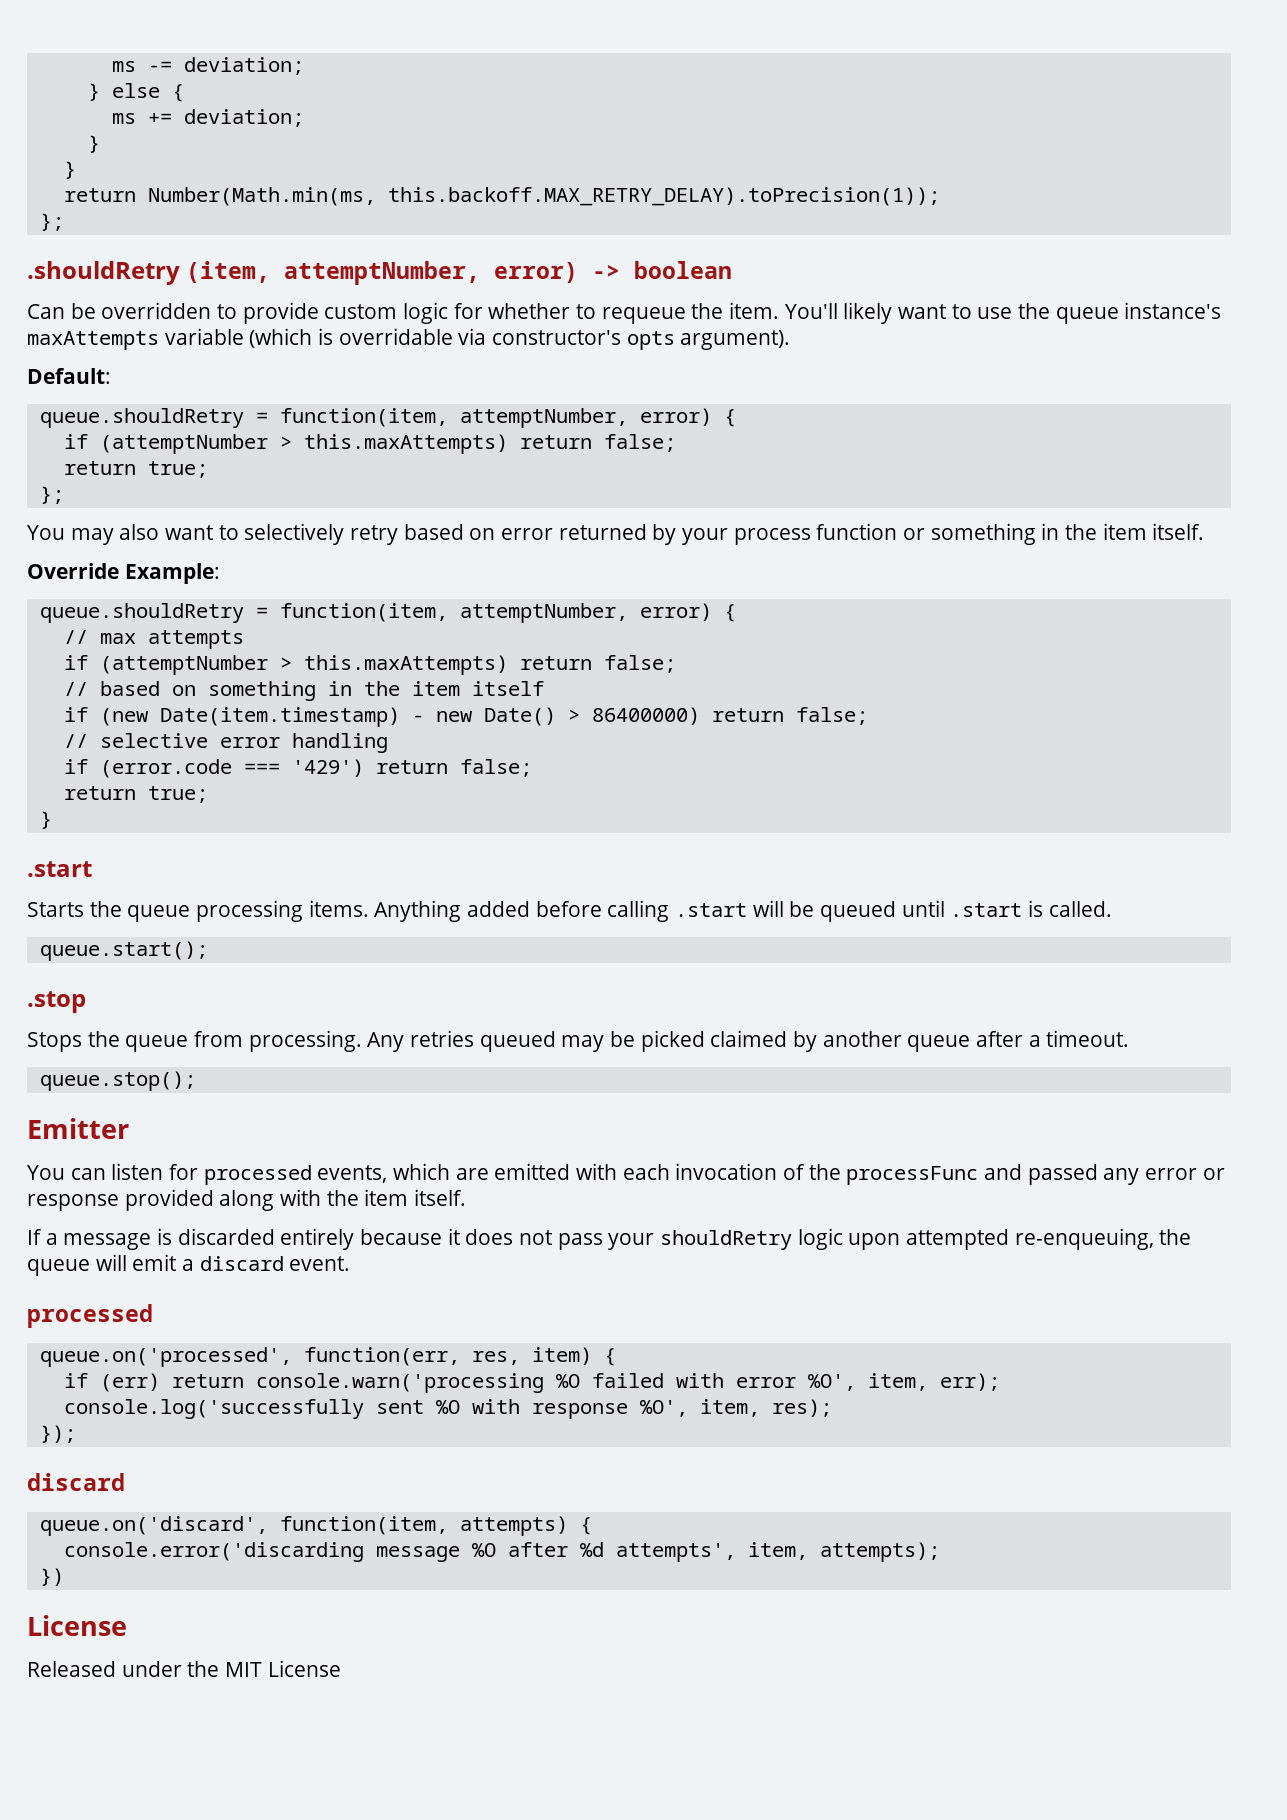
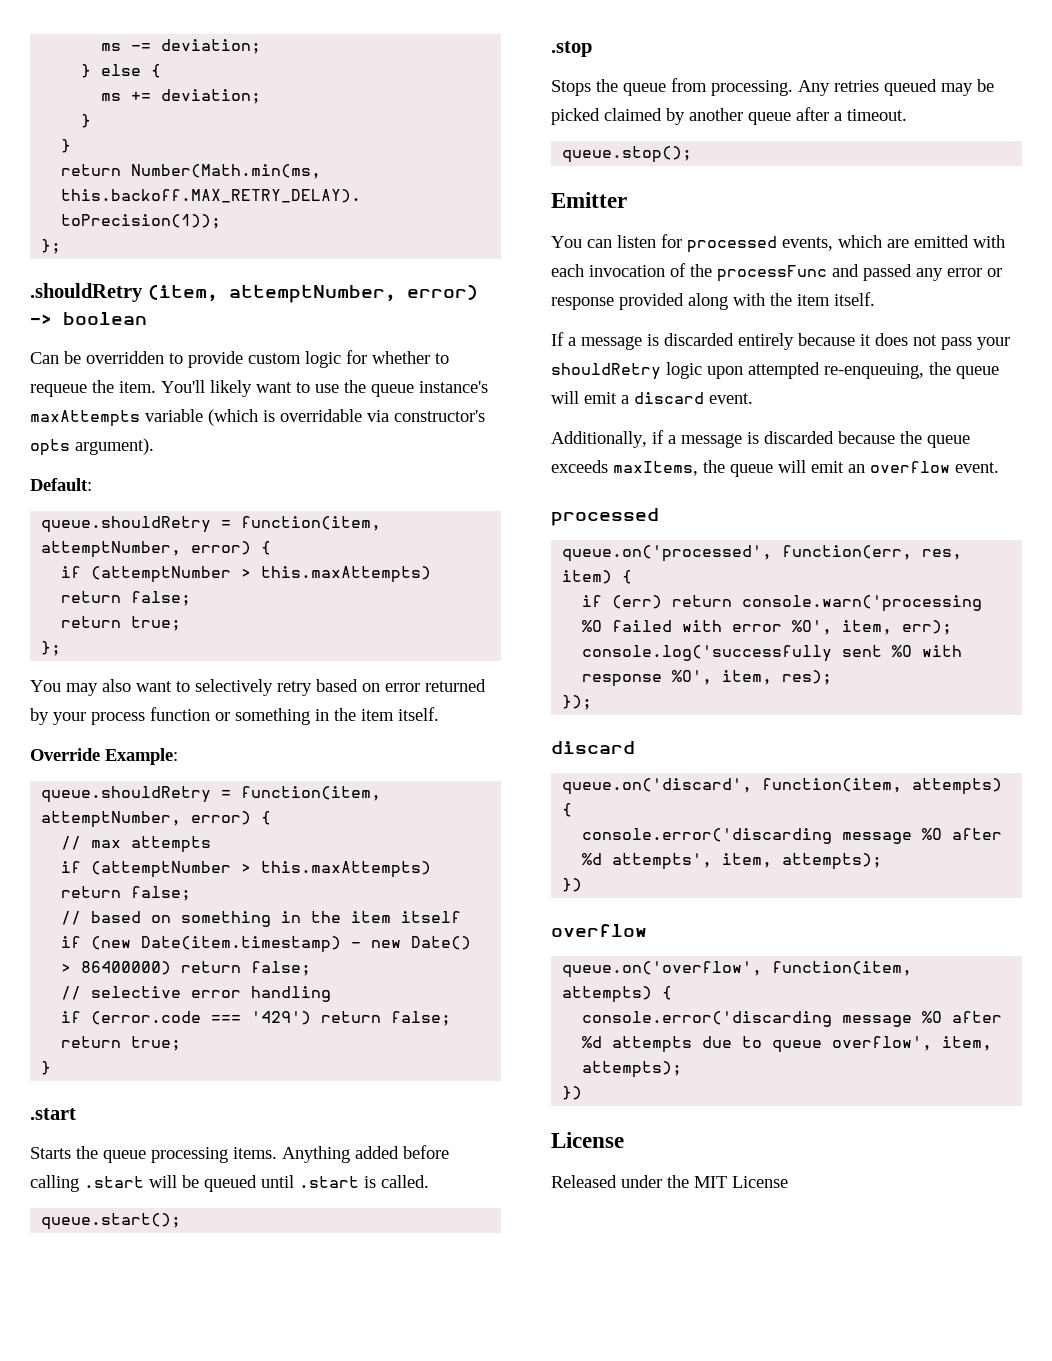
(351, 1263) none -> [551,430,970,448] [551,460,999,477] // Additionally, if a message is discarded because the queue exceeds maxItems, the queue will emit an overflow event.
(64, 1577) none -> [551,924,647,937] [562,961,913,978] [562,986,673,1003] [582,1011,1003,1027] [582,1036,993,1053] [582,1061,683,1078] [562,1086,583,1100] // overflow // queue.on('overflow', function(item, attempts) { // console.error('discarding message %O after %d attempts due to queue overflow', item, attempts); // })

